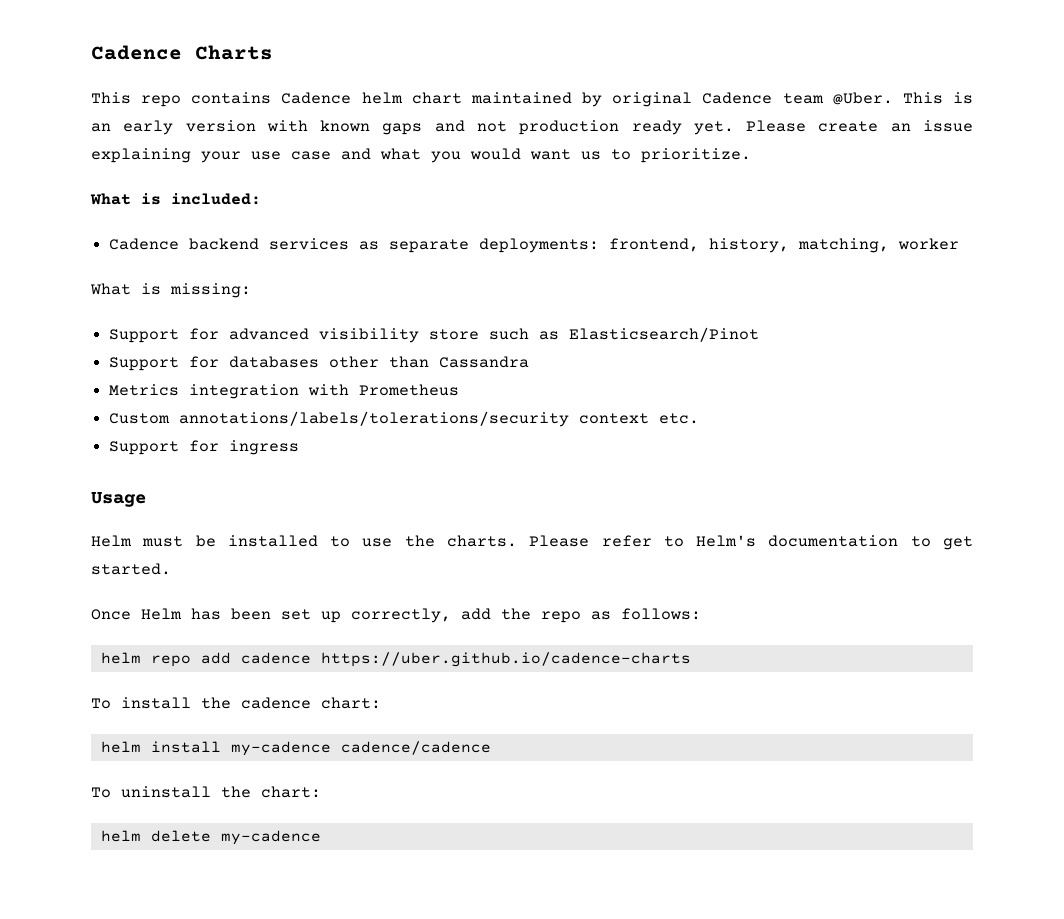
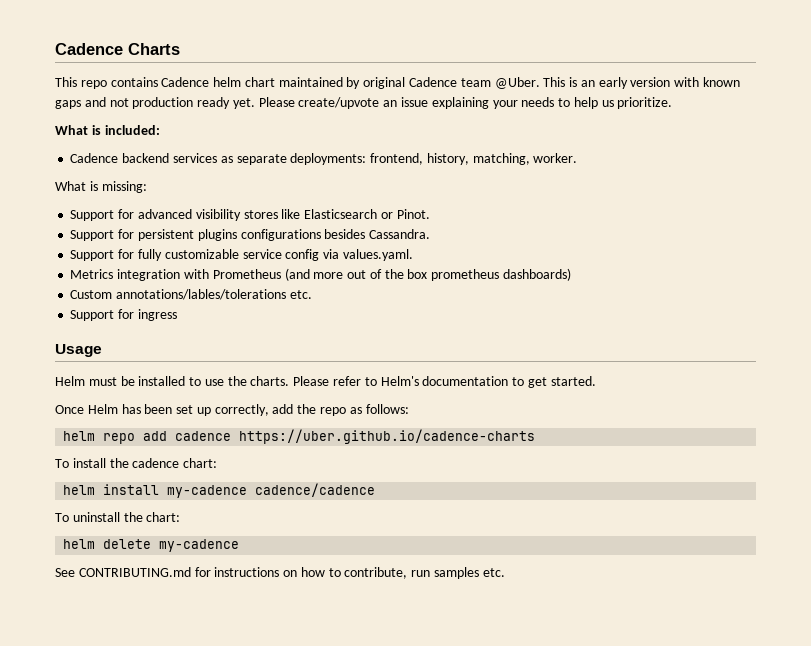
[818,121,879,132] create -> [298,97,380,109] create/upvote
[251,148,631,163] use case and what you would want us to -> [521,97,614,109] needs to help us
[898,238,960,250] worker -> [533,153,578,163] worker.
[429,327,760,342] [109,356,530,371] [109,384,460,399] store such as Elasticsearch/Pinot // Support for databases other than Cassandra // Metrics integration with Prometheus -> [243,209,430,219] [70,229,431,241] [70,249,413,261] [70,268,571,281] stores like Elasticsearch or Pinot. // Support for persistent plugins configurations besides Cassandra. // Support for fully customizable service config via values.yaml. // Metrics integration with Prometheus (and more out of the box prometheus dashboards)
[179,411,650,427] annotations/labels/tolerations/security context -> [116,289,287,300] annotations/lables/tolerations
(321, 837) none -> [55,567,505,579] // See CONTRIBUTING.md for instructions on how to contribute, run samples etc.

